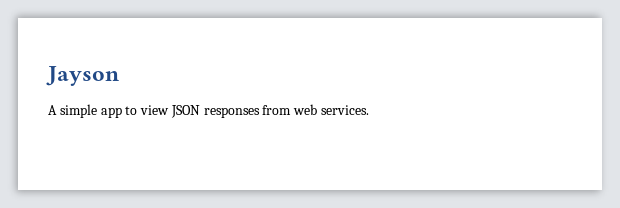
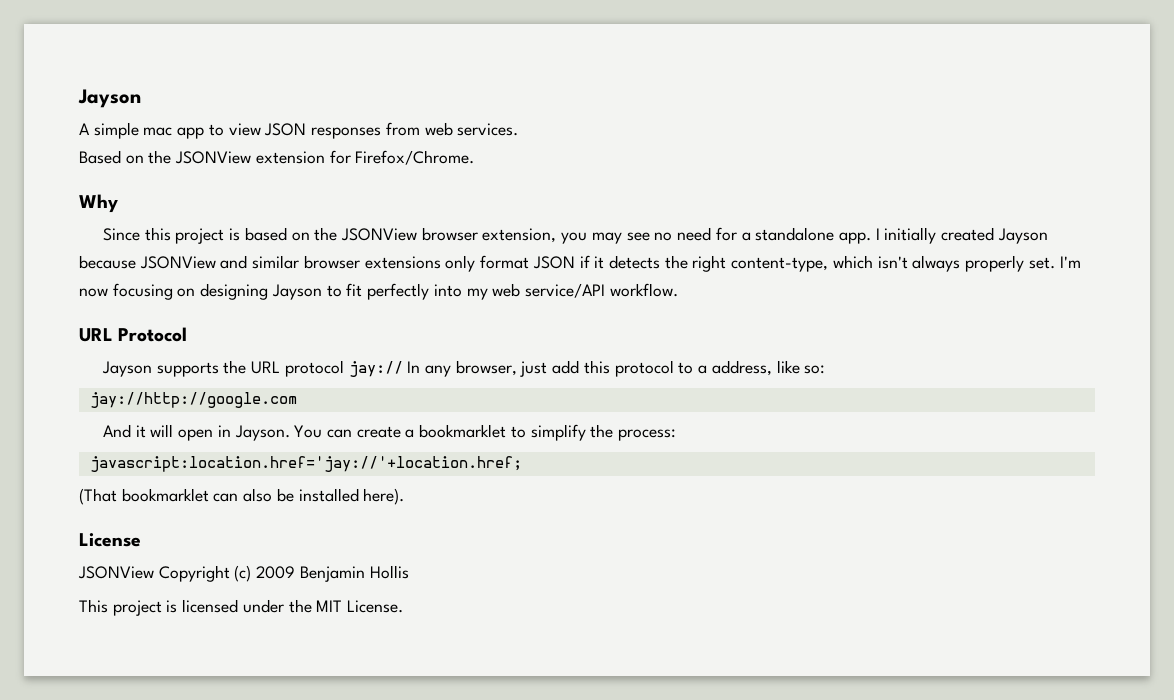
(97, 111) none -> [143,127,173,136] mac
(370, 110) none -> [79,150,475,165] [79,194,118,213] [102,227,1048,244] [79,255,1081,272] [79,283,678,300] [79,327,188,342] [101,360,826,377] [89,392,297,408] [102,424,677,441] [89,456,522,472] [79,488,405,505] [79,533,141,547] [78,565,409,582] [79,599,404,616] // Based on the JSONView extension for Firefox/Chrome. // Why // Since this project is based on the JSONView browser extension, you may see no need for a standalone app. I initially created Jayson because JSONView and similar browser extensions only format JSON if it detects the right content-type, which isn't always properly set. I'm now focusing on designing Jayson to fit perfectly into my web service/API workflow. // URL Protocol // Jayson supports the URL protocol jay:// In any browser, just add this protocol to a address, like so: // jay://http://google.com // And it will open in Jayson. You can create a bookmarklet to simplify the process: // javascript:location.href='jay://'+location.href; // (That bookmarklet can also be installed here). // License // JSONView Copyright (c) 2009 Benjamin Hollis // This project is licensed under the MIT License.

